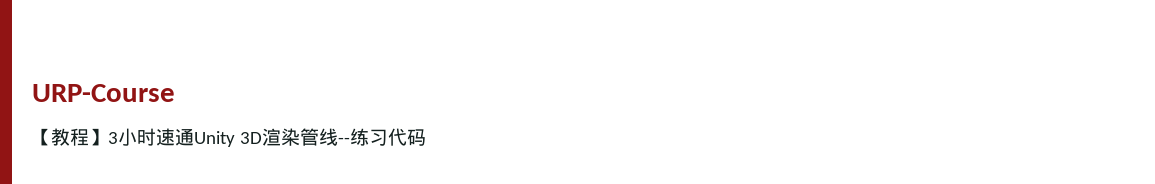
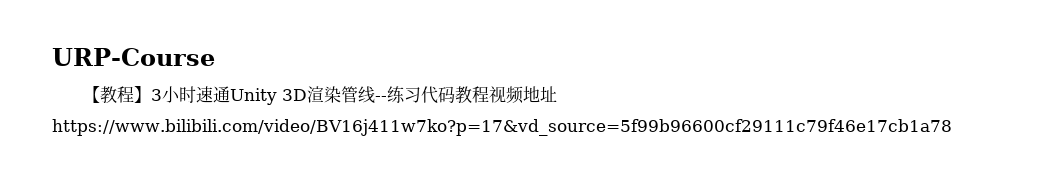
(426, 137) none -> [454,86,557,104] [52,119,952,136] 教程视频地址https://www.bilibili.com/video/BV16j411w7ko?p=17&vd_source=5f99b96600cf29111c79f46e17cb1a78

